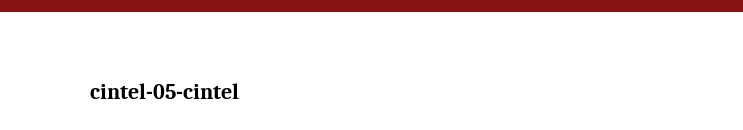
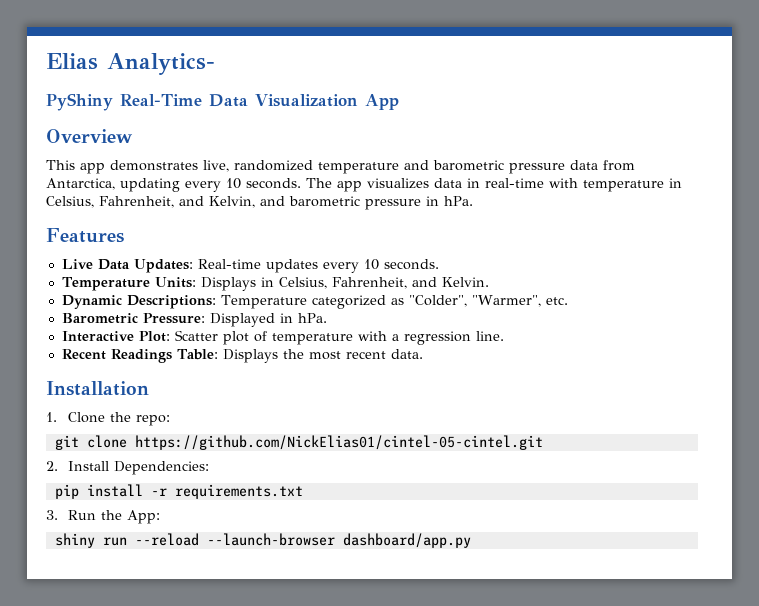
[90,83,239,99] cintel-05-cintel -> [46,53,215,75] [46,93,399,111] [46,129,133,143] [46,160,635,174] [46,178,682,192] [46,196,473,210] [46,228,124,243] [61,259,439,273] [61,277,489,291] [61,295,568,309] [61,313,327,327] [61,330,504,345] [61,349,423,363] [46,381,149,396] [46,412,171,426] [54,435,543,450] [46,461,210,475] [54,484,303,499] [46,510,161,524] [54,533,471,548] Elias Analytics- // PyShiny Real-Time Data Visualization App // Overview // This app demonstrates live, randomized temperature and barometric pressure data from Antarctica, updating every 10 seconds. The app visualizes data in real-time with temperature in Celsius, Fahrenheit, and Kelvin, and barometric pressure in hPa. // Features // Live Data Updates: Real-time updates every 10 seconds. // Temperature Units: Displays in Celsius, Fahrenheit, and Kelvin. // Dynamic Descriptions: Temperature categorized as "Colder", "Warmer", etc. // Barometric Pressure: Displayed in hPa. // Interactive Plot: Scatter plot of temperature with a regression line. // Recent Readings Table: Displays the most recent data. // Installation // 1. Clone the repo: // git clone https://github.com/NickElias01/cintel-05-cintel.git // 2. Install Dependencies: // pip install -r requirements.txt // 3. Run the App: // shiny run --reload --launch-browser dashboard/app.py

